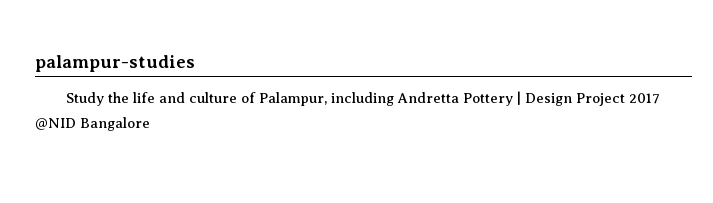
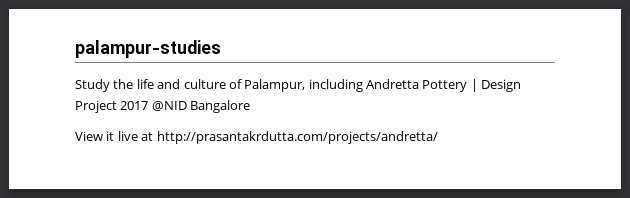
(150, 124) none -> [75,131,438,144] // View it live at http://prasantakrdutta.com/projects/andretta/

